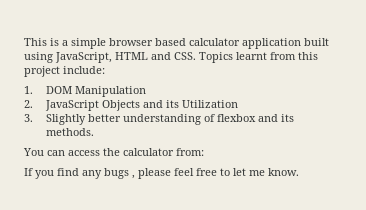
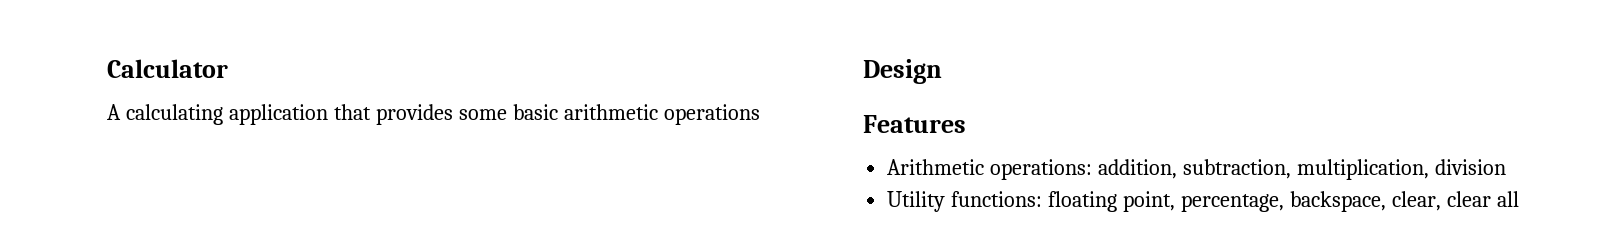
[24,38,329,49] [24,52,318,63] [24,66,105,77] [24,86,146,97] [24,100,238,111] [24,114,294,125] [45,128,94,136] [23,148,204,156] [24,168,299,179] This is a simple browser based calculator application built using JavaScript, HTML and CSS. Topics learnt from this project include: // 1. DOM Manipulation // 2. JavaScript Objects and its Utilization // 3. Slightly better understanding of flexbox and its methods. // You can access the calculator from: // If you find any bugs , please feel free to let me know. -> [107,59,228,78] [107,104,760,125] [863,59,942,84] [863,115,966,133] [887,159,1506,180] [887,191,1519,212] Calculator // A calculating application that provides some basic arithmetic operations // Design // Features // Arithmetic operations: addition, subtraction, multiplication, division // Utility functions: floating point, percentage, backspace, clear, clear all

